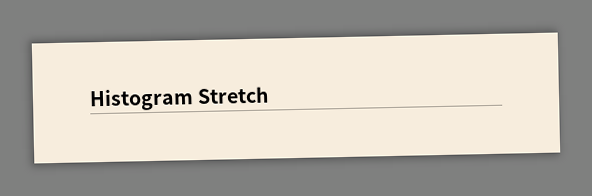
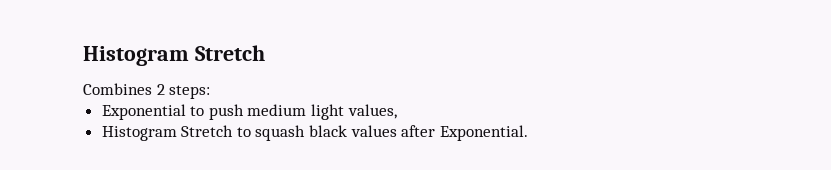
[89,86,270,112] Histogram Stretch -> [83,45,265,66] [83,83,211,99] [101,104,397,120] [101,125,528,141] Histogram Stretch // Combines 2 steps: // Exponential to push medium light values, // Histogram Stretch to squash black values after Exponential.

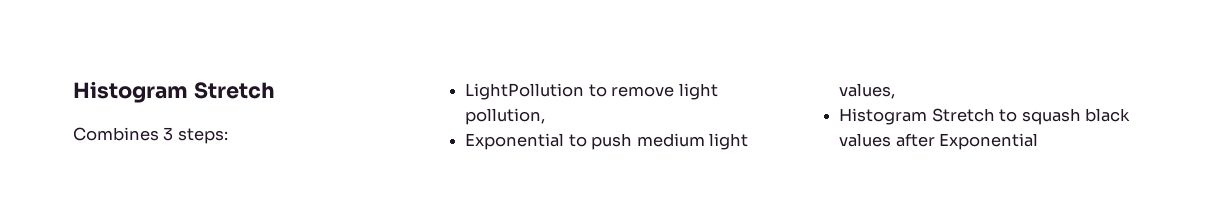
[156,84,165,95] 2 -> [163,127,174,141] 3
(211, 92) none -> [465,83,718,100] [465,108,546,125] // LightPollution to remove light pollution,
[439,125,528,141] Exponential. -> [939,133,1039,150] Exponential

